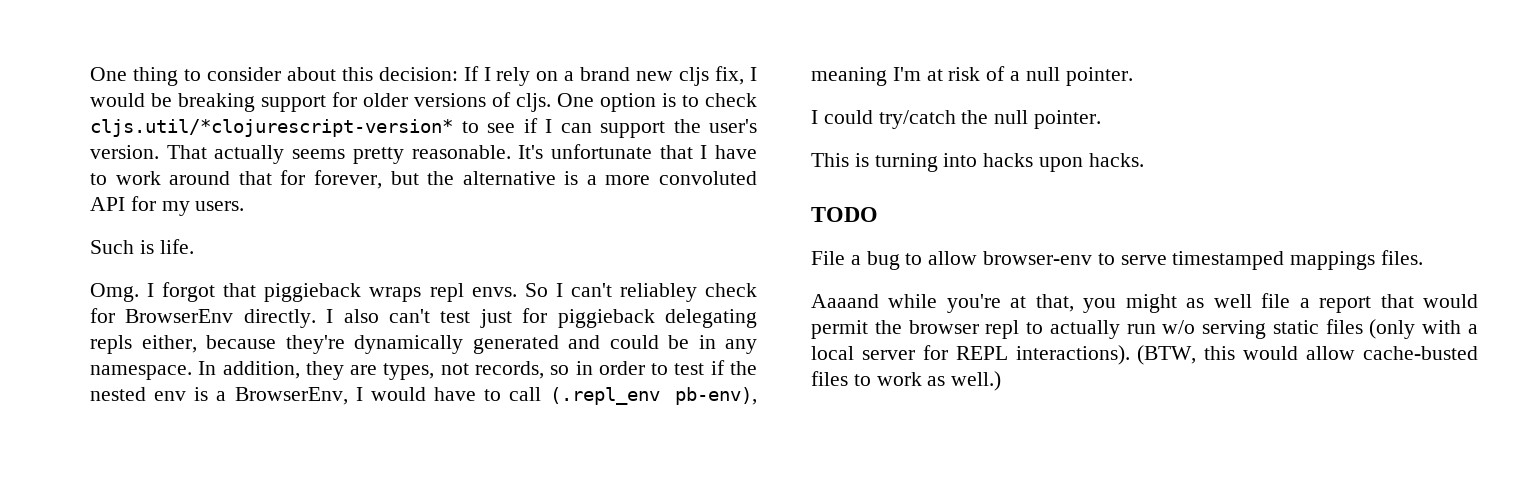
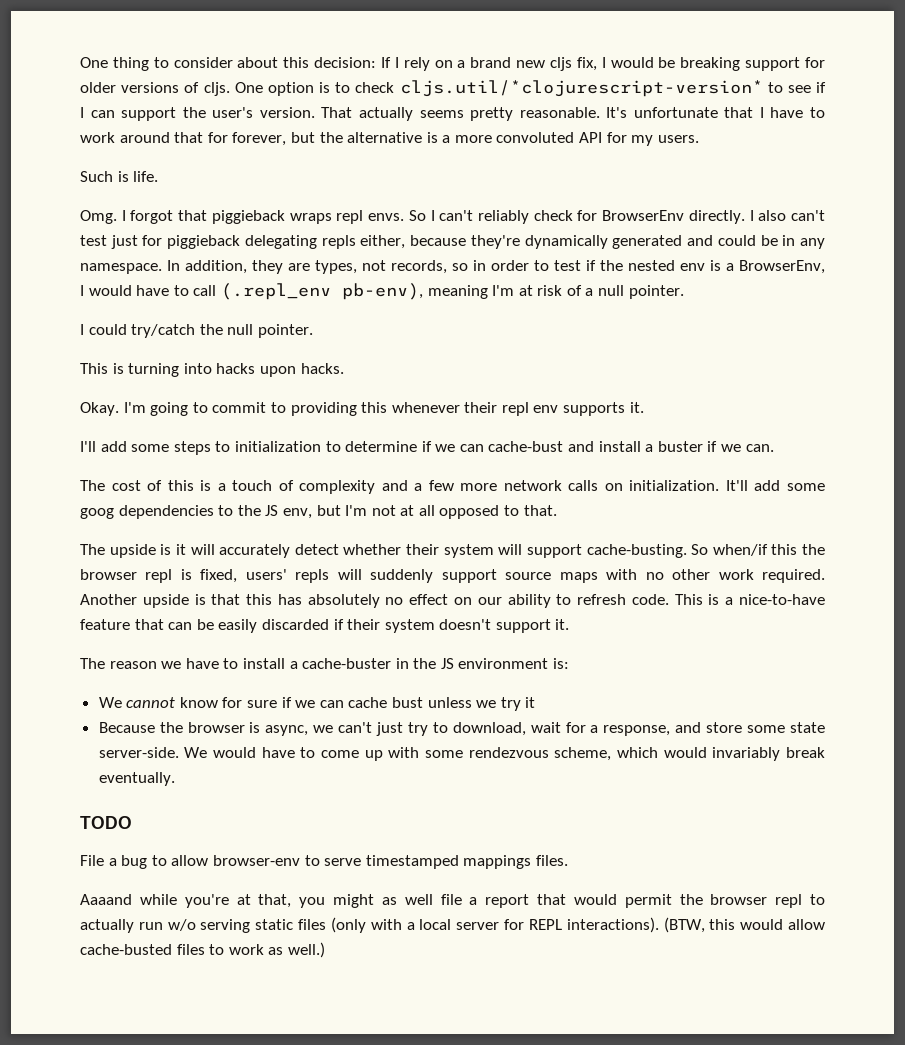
[619,283,697,302] reliabley -> [477,210,529,224] reliably
(1144, 160) none -> [80,402,644,416] [80,441,774,455] [80,480,825,494] [80,505,557,519] [80,544,825,558] [80,569,825,583] [80,594,826,608] [80,619,570,633] [80,658,570,669] [98,697,536,711] [98,722,826,736] [98,747,825,761] [98,772,175,786] // Okay. I'm going to commit to providing this whenever their repl env supports it. // I'll add some steps to initialization to determine if we can cache-bust and install a buster if we can. // The cost of this is a touch of complexity and a few more network calls on initialization. It'll add some goog dependencies to the JS env, but I'm not at all opposed to that. // The upside is it will accurately detect whether their system will support cache-busting. So when/if this the browser repl is fixed, users' repls will suddenly support source maps with no other work required. Another upside is that this has absolutely no effect on our ability to refresh code. This is a nice-to-have feature that can be easily discarded if their system doesn't support it. // The reason we have to install a cache-buster in the JS environment is: // We cannot know for sure if we can cache bust unless we try it // Because the browser is async, we can't just try to download, wait for a response, and store some state server-side. We would have to come up with some rendezvous scheme, which would invariably break eventually.

